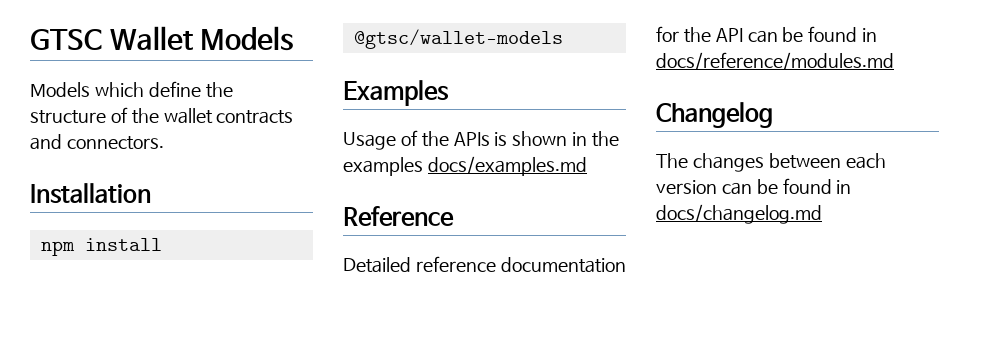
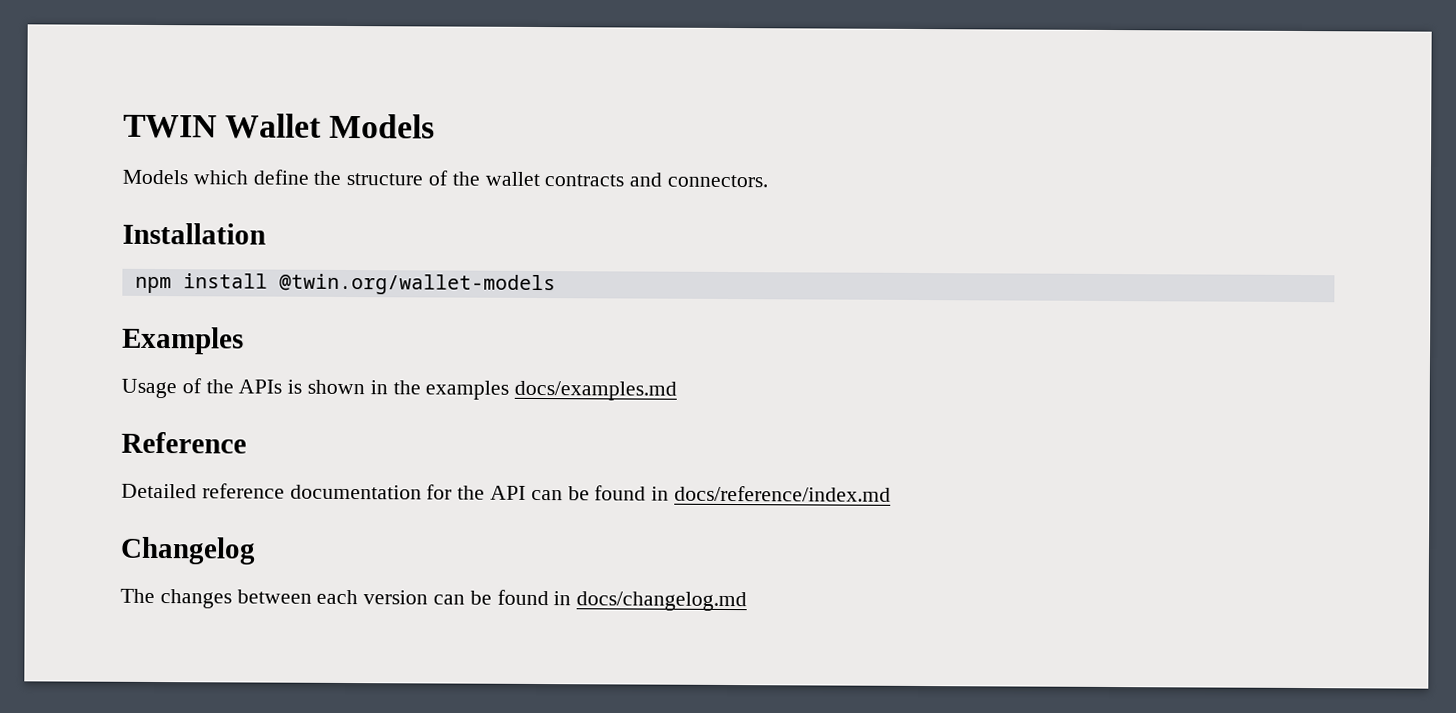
[30,29,102,50] GTSC -> [123,114,217,139] TWIN
[353,29,563,49] @gtsc/wallet-models -> [278,273,556,296] @twin.org/wallet-models
[656,52,894,70] docs/reference/modules.md -> [674,485,892,502] docs/reference/index.md

